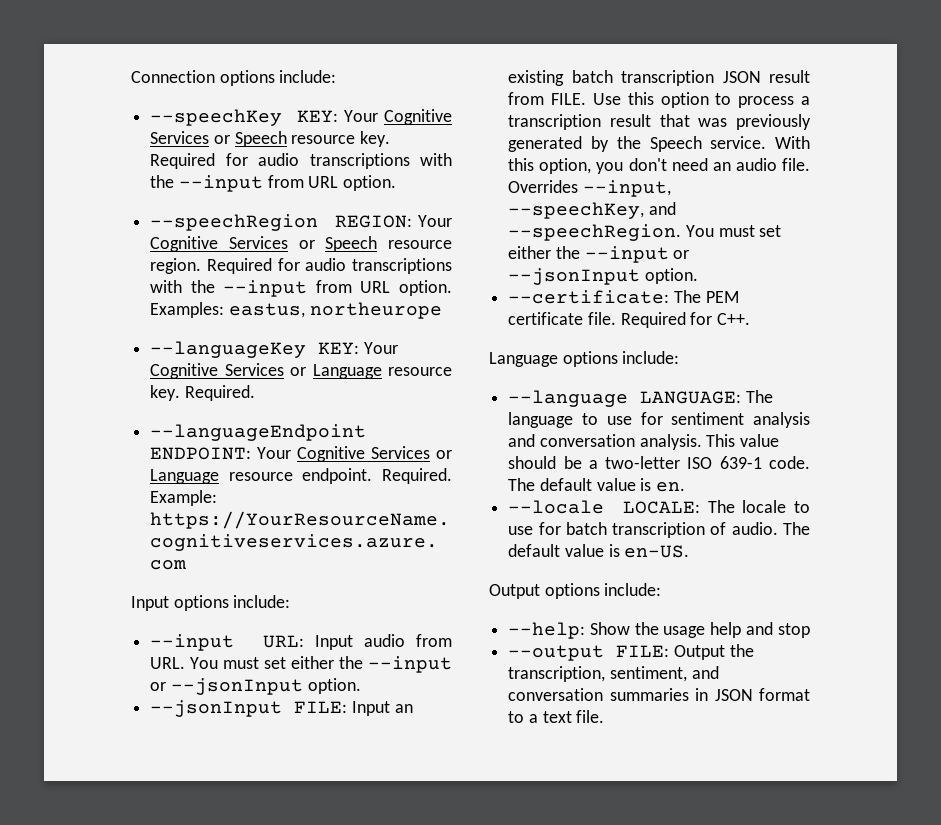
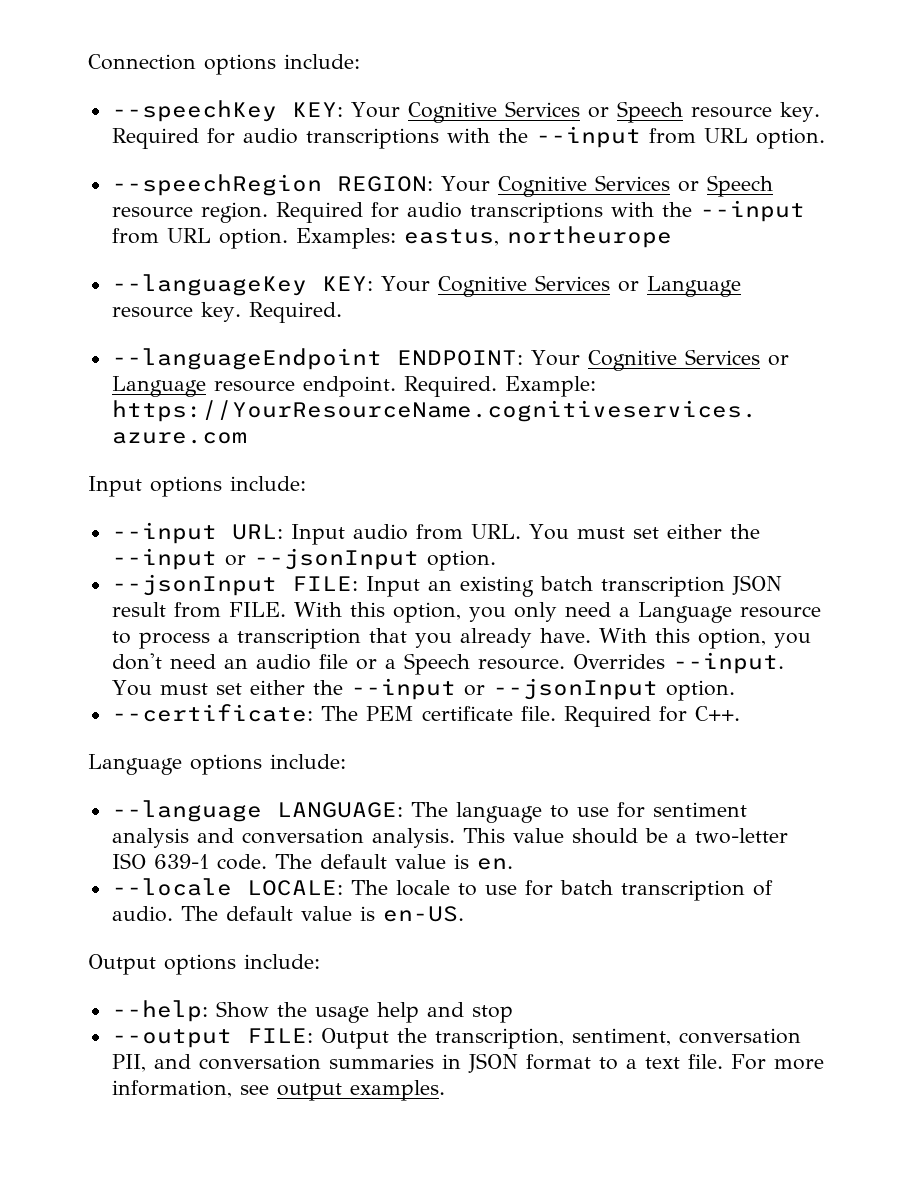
[592,92,810,108] [508,114,811,130] [508,136,767,152] Use this option to process a transcription result that was previously generated by the Speech service. -> [293,602,821,623] [111,628,591,649] With this option, you only need a Language resource to process a transcription that you already have.
[782,158,810,171] [508,180,671,197] [508,202,676,219] [508,224,682,241] file. Overrides --input, --speechKey, and --speechRegion. -> [318,652,784,675] file or a Speech resource. Overrides --input.
(687, 674) none -> [678,1028,801,1044] [111,1054,146,1072] conversation PII,
(605, 716) none -> [730,1054,824,1070] [111,1080,445,1101] For more information, see output examples.

